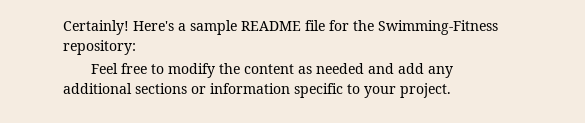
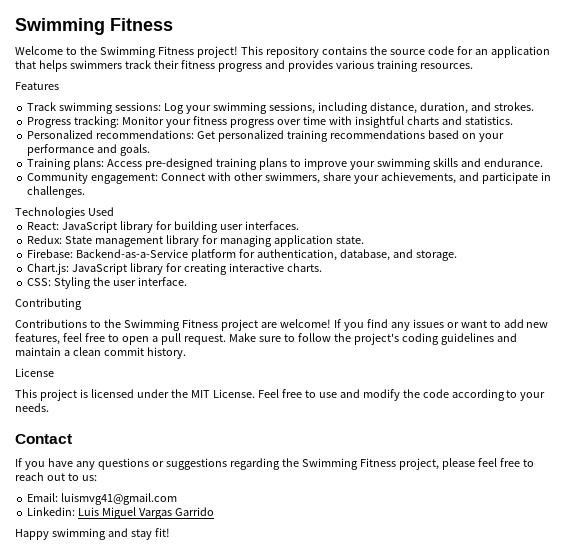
[63,20,498,35] [63,40,136,55] [91,63,454,78] [63,83,451,98] Certainly! Here's a sample README file for the Swimming-Fitness repository: // Feel free to modify the content as needed and add any additional sections or information specific to your project. -> [15,18,173,35] [15,46,550,58] [15,60,473,72] [15,82,59,90] [27,102,534,114] [27,116,513,128] [27,130,504,142] [27,144,151,156] [27,158,543,170] [27,172,551,184] [27,186,86,198] [15,207,114,219] [27,221,299,233] [27,235,364,247] [27,249,457,261] [27,263,322,275] [27,277,187,289] [15,298,82,310] [15,319,549,331] [15,333,517,345] [15,347,186,359] [15,368,54,377] [15,389,546,401] [15,403,49,412] [15,434,72,444] [15,458,534,470] [15,472,97,481] [27,493,178,505] [27,507,214,519] [15,528,170,540] Swimming Fitness // Welcome to the Swimming Fitness project! This repository contains the source code for an application that helps swimmers track their fitness progress and provides various training resources. // Features // Track swimming sessions: Log your swimming sessions, including distance, duration, and strokes. // Progress tracking: Monitor your fitness progress over time with insightful charts and statistics. // Personalized recommendations: Get personalized training recommendations based on your performance and goals. // Training plans: Access pre-designed training plans to improve your swimming skills and endurance. // Community engagement: Connect with other swimmers, share your achievements, and participate in challenges. // Technologies Used // React: JavaScript library for building user interfaces. // Redux: State management library for managing application state. // Firebase: Backend-as-a-Service platform for authentication, database, and storage. // Chart.js: JavaScript library for creating interactive charts. // CSS: Styling the user interface. // Contributing // Contributions to the Swimming Fitness project are welcome! If you find any issues or want to add new features, feel free to open a pull request. Make sure to follow the project's coding guidelines and maintain a clean commit history. // License // This project is licensed under the MIT License. Feel free to use and modify the code according to your needs. // Contact // If you have any questions or suggestions regarding the Swimming Fitness project, please feel free to reach out to us: // Email: luismvg41@gmail.com // Linkedin: Luis Miguel Vargas Garrido // Happy swimming and stay fit!

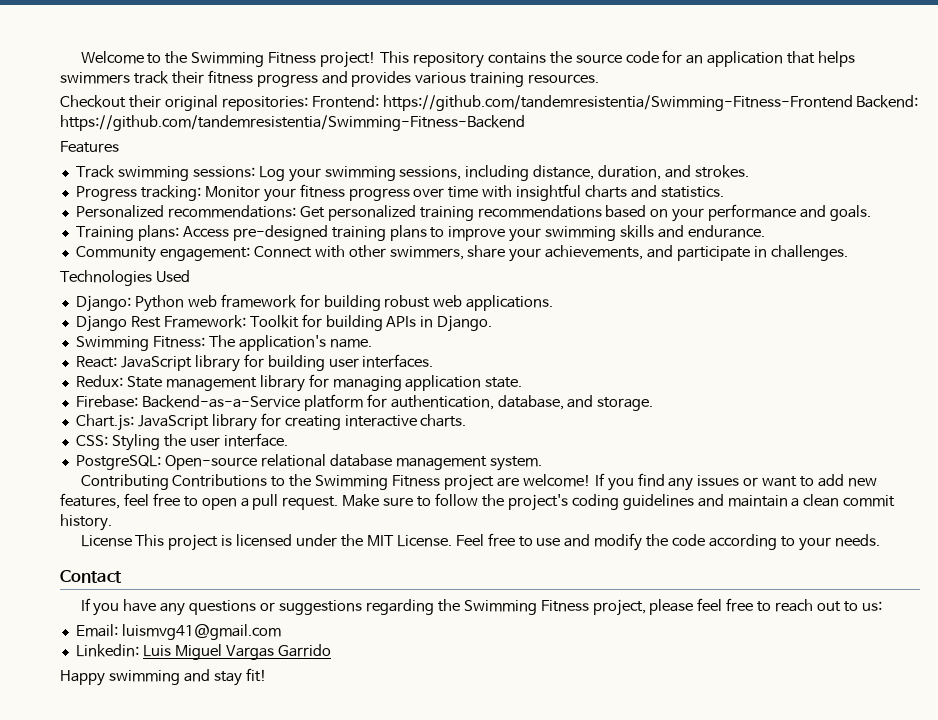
[15,18,173,35] Swimming Fitness // -> (80, 57) none
(473, 66) none -> [60,95,919,111] [60,115,525,131] // Checkout their original repositories: Frontend: https://github.com/tandemresistentia/Swimming-Fitness-Frontend Backend: https://github.com/tandemresistentia/Swimming-Fitness-Backend
(114, 211) none -> [75,294,554,312] [75,314,493,332] [75,335,372,351] // Django: Python web framework for building robust web applications. // Django Rest Framework: Toolkit for building APIs in Django. // Swimming Fitness: The application's name.
(187, 281) none -> [75,454,542,471] // PostgreSQL: Open-source relational database management system.
(82, 304) // -> (169, 482) none
(54, 372) // -> (132, 541) none

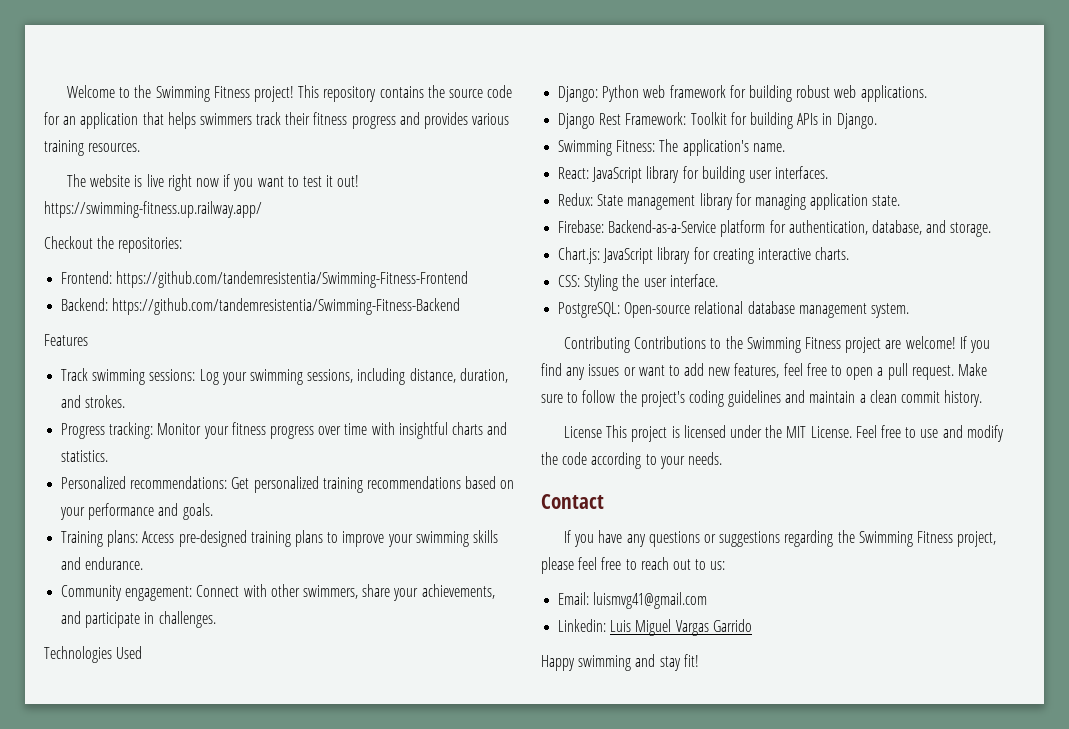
(600, 79) none -> [67,174,360,191] [44,201,262,218] // The website is live right now if you want to test it out! https://swimming-fitness.up.railway.app/
[128,95,218,111] their original -> [97,236,115,249] the
(308, 103) none -> (183, 245) //
(853, 103) none -> (469, 279) //

